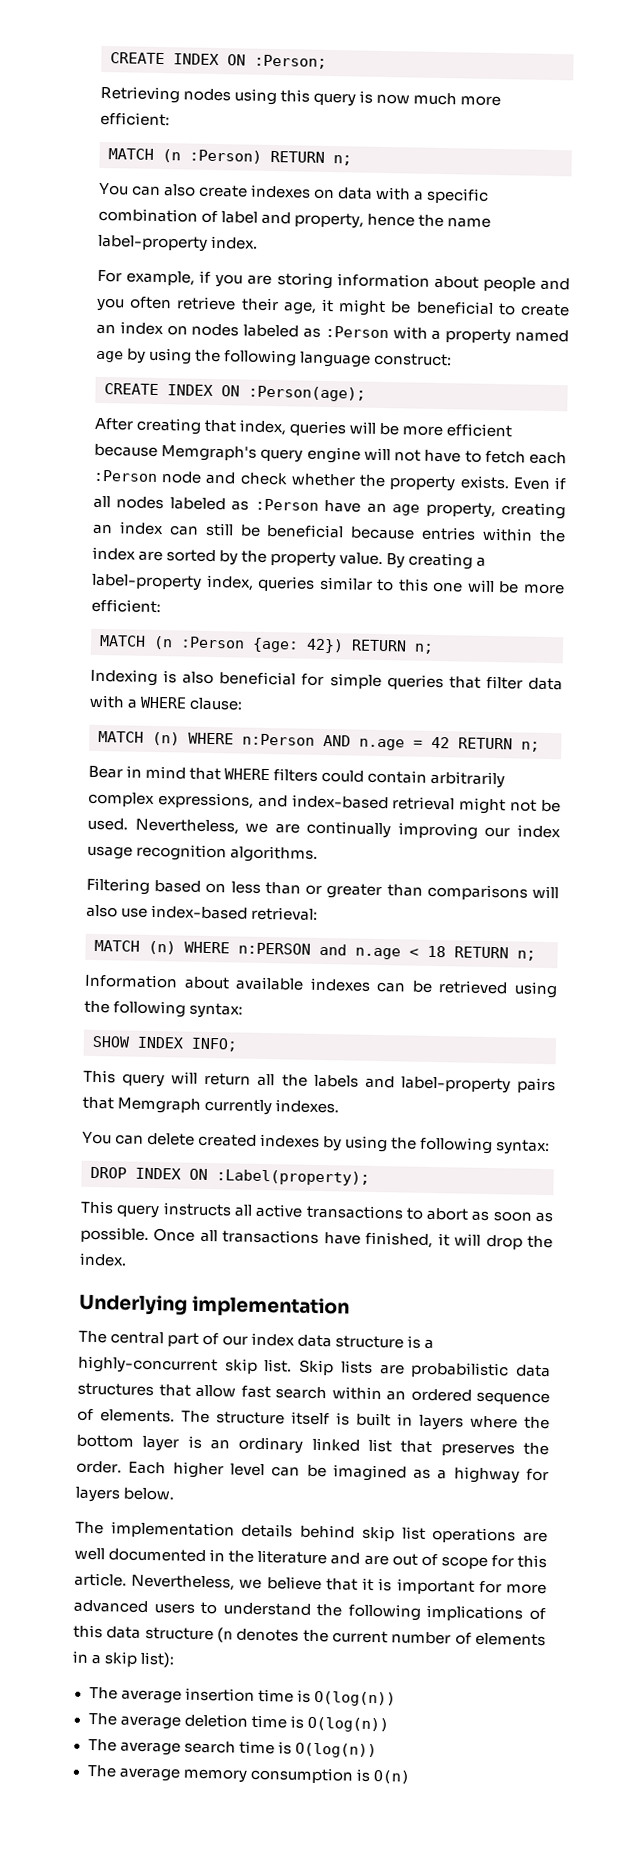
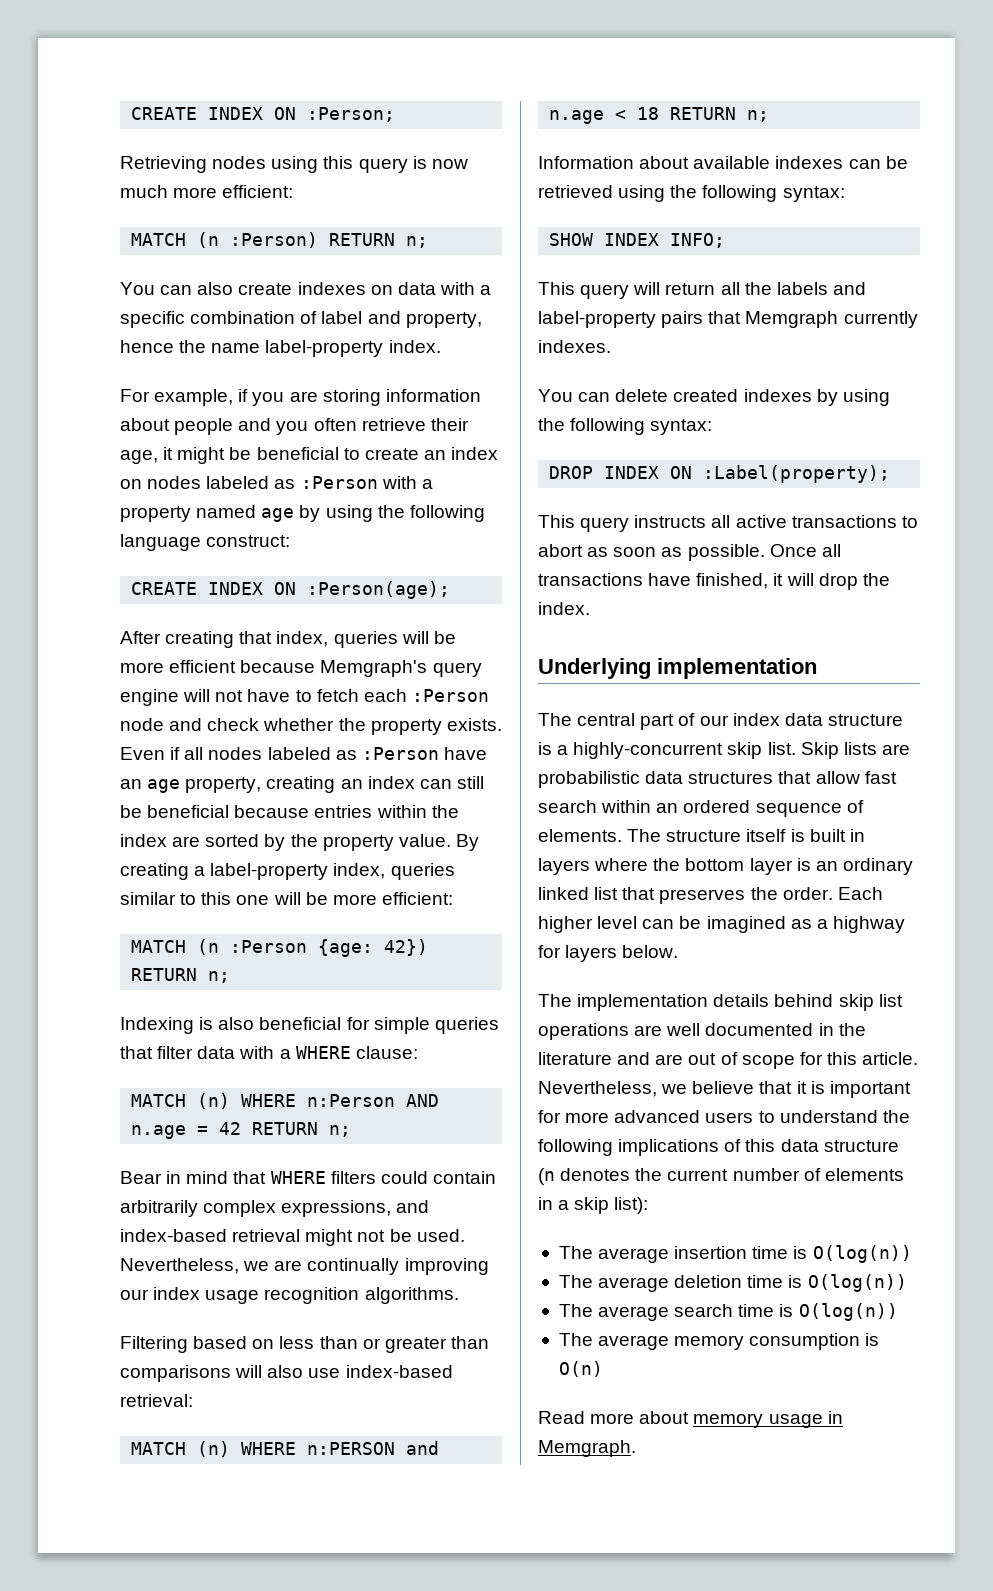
(410, 1777) none -> [538,1411,843,1428] [538,1440,636,1457] // Read more about memory usage in Memgraph.

